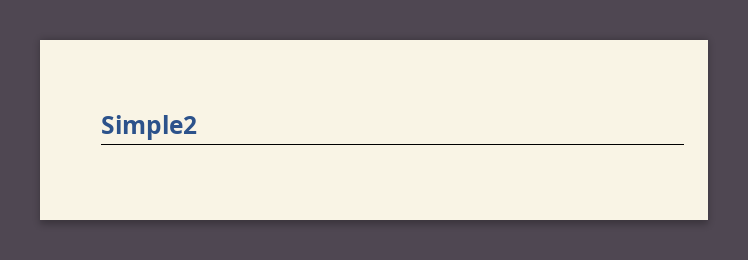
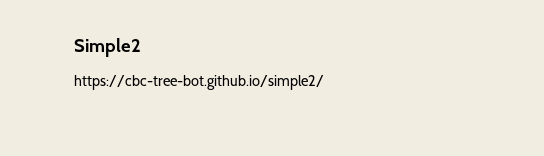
(197, 127) none -> [74,75,324,90] // https://cbc-tree-bot.github.io/simple2/

